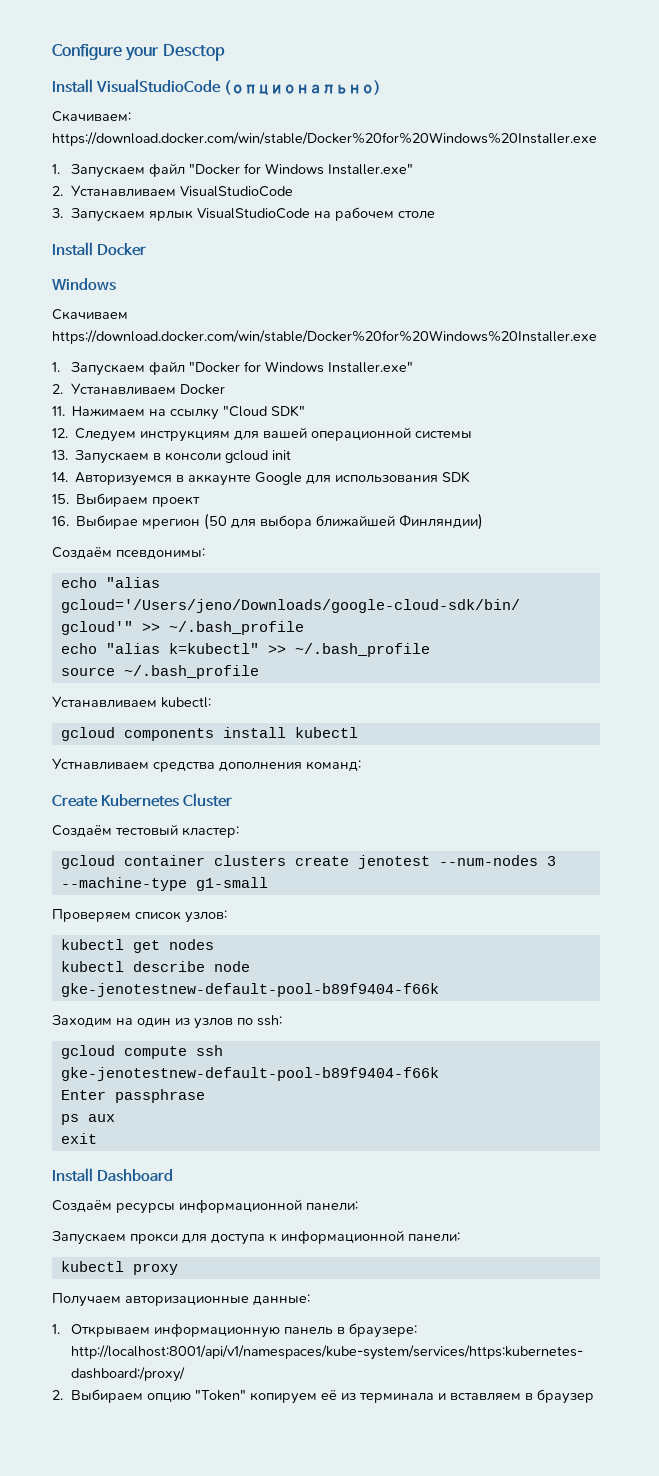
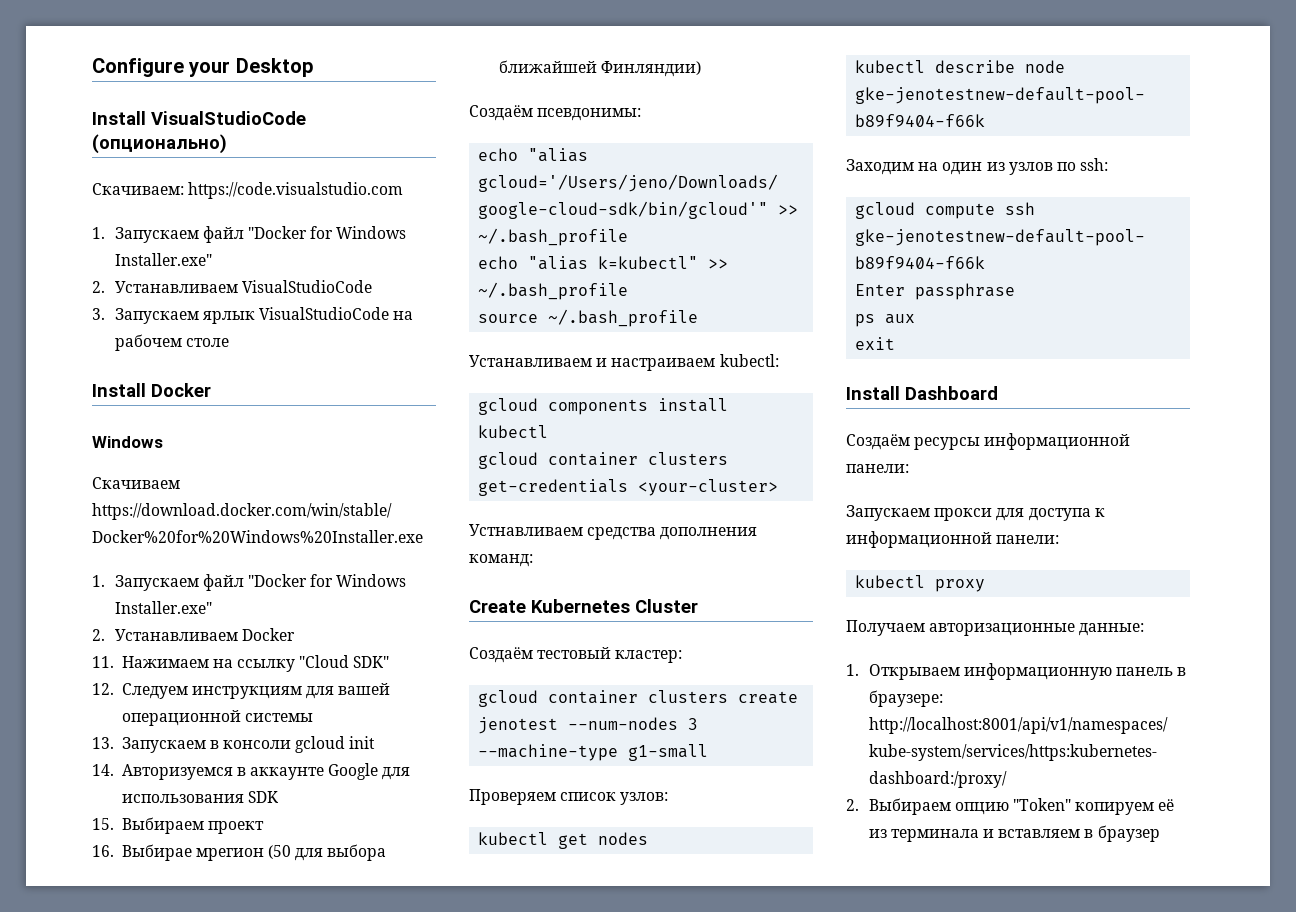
[162,44,225,61] Desctop -> [235,58,313,77] Desktop
[52,132,597,146] https://download.docker.com/win/stable/Docker%20for%20Windows%20Installer.exe -> [188,182,404,199] https://code.visualstudio.com
(157, 702) none -> [596,358,716,371] и настраиваем
(358, 732) none -> [478,452,729,469] [478,479,779,496] // gcloud container clusters get-credentials <your-cluster>

